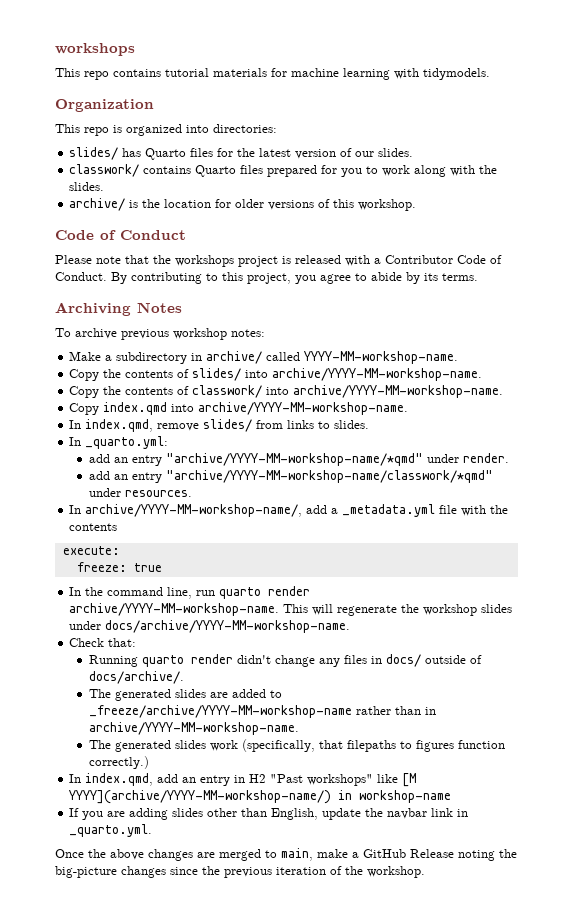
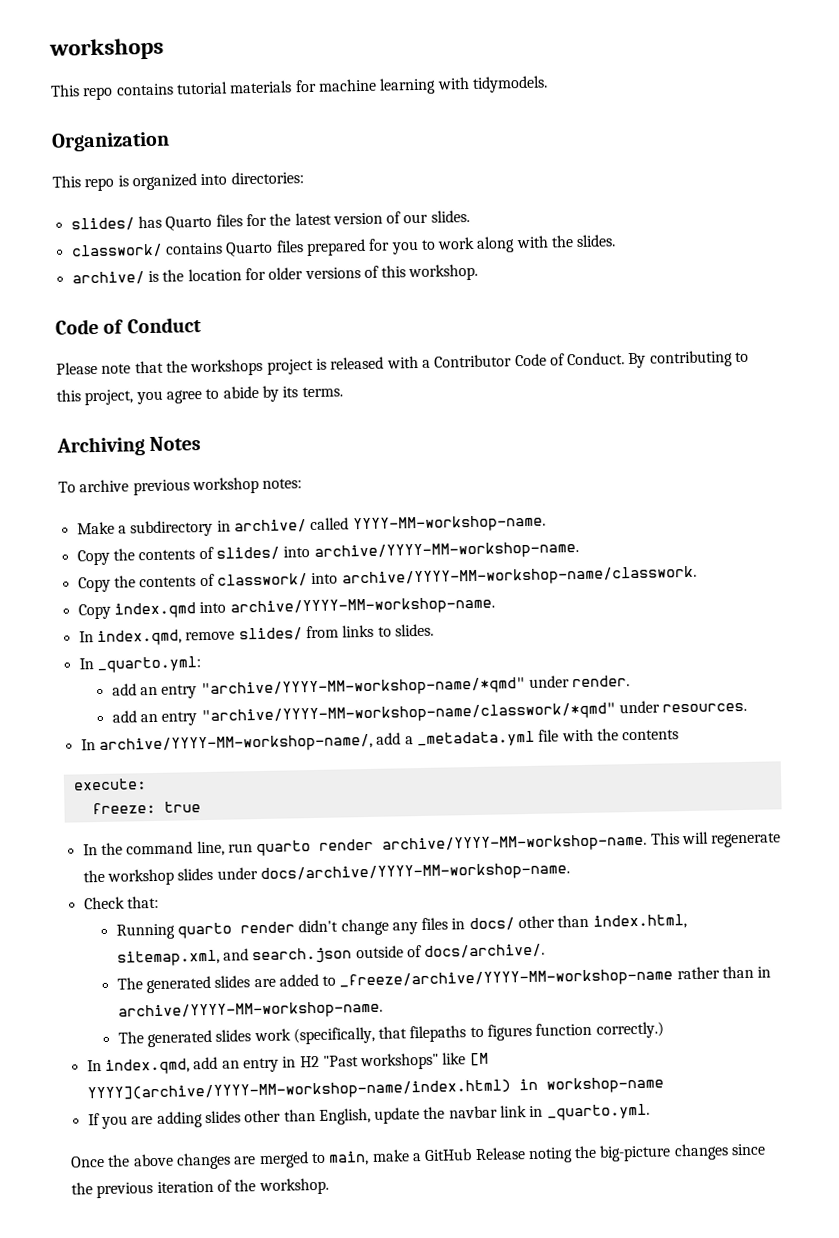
[293,385,504,398] archive/YYYY-MM-workshop-name. -> [341,565,697,588] archive/YYYY-MM-workshop-name/classwork.
(421, 660) none -> [518,914,687,930] [116,947,353,967] other than index.html, sitemap.xml, and search.json
[69,790,332,804] YYYY](archive/YYYY-MM-workshop-name/) -> [86,1079,511,1103] YYYY](archive/YYYY-MM-workshop-name/index.html)

